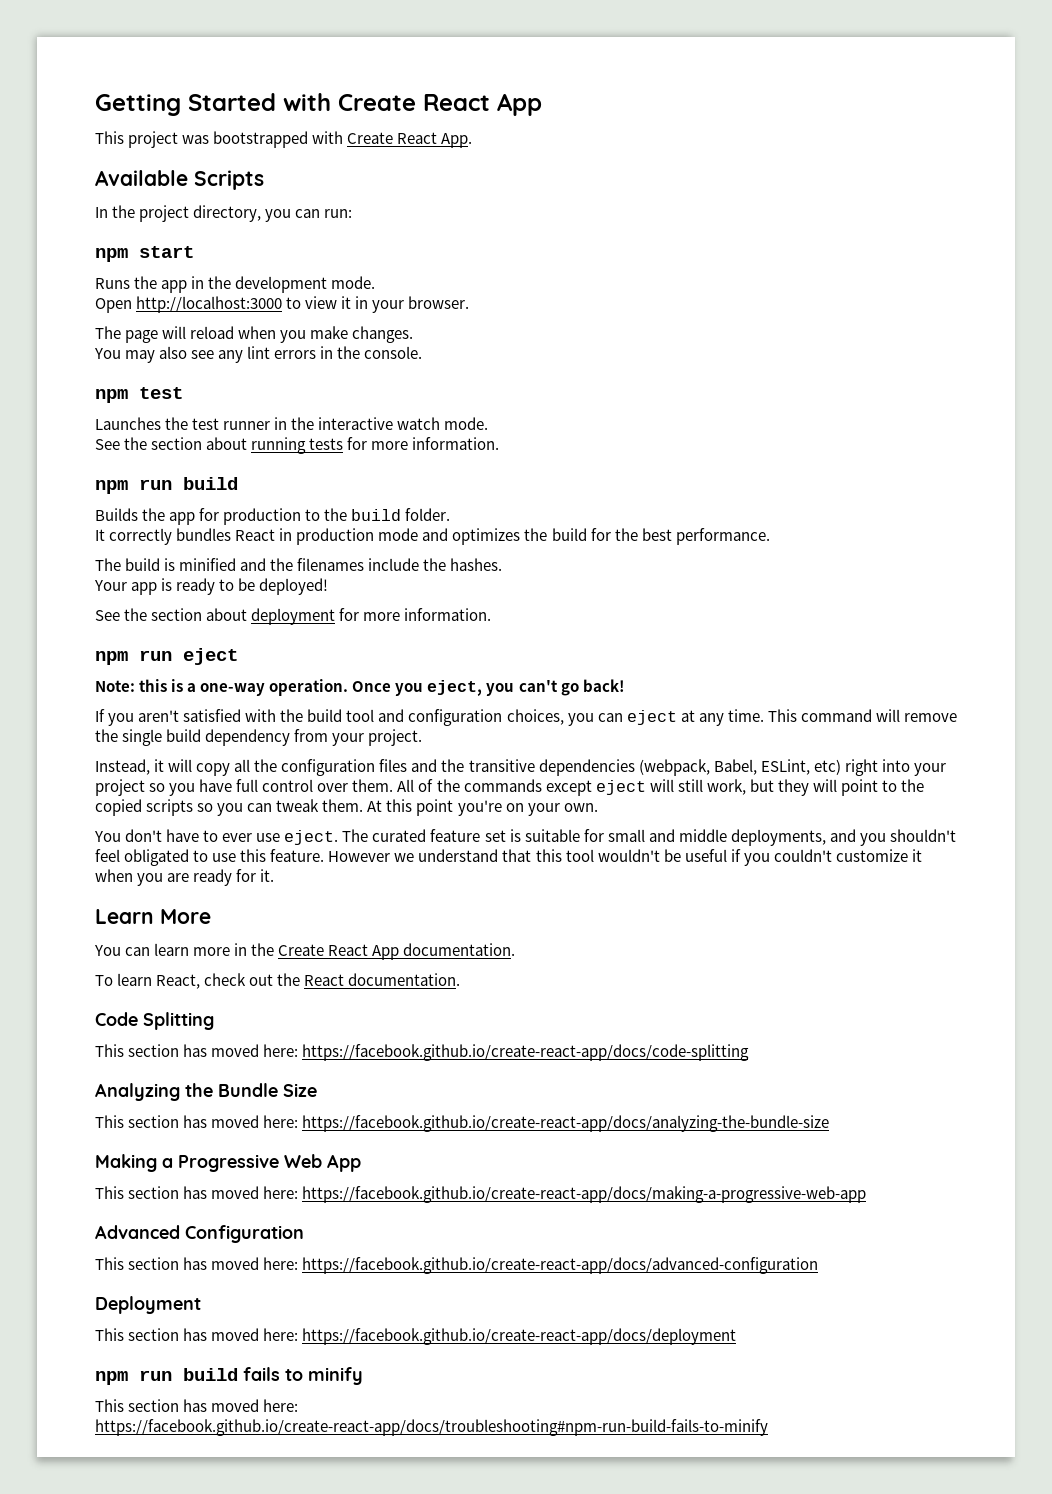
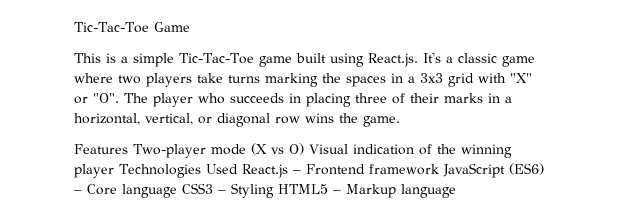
[95,93,542,116] [95,131,473,148] [95,170,264,190] [95,205,353,222] [95,246,194,262] [95,276,376,293] [95,296,470,313] [95,326,414,343] [94,346,423,363] [95,387,183,403] [95,417,489,430] [95,437,500,454] [95,477,238,494] [95,508,451,525] [95,528,770,545] [95,558,503,571] [94,578,329,595] [95,608,492,625] [95,648,238,665] [95,679,625,696] [95,709,957,726] [95,729,423,746] [95,759,946,776] [95,779,925,796] [95,799,598,816] [94,829,956,846] [95,849,922,866] [95,869,275,886] [95,909,211,924] [94,943,516,960] [95,973,461,989] [95,1012,214,1030] [95,1044,750,1061] [95,1083,317,1101] [95,1115,830,1132] [95,1154,361,1172] [95,1186,867,1203] [95,1225,304,1243] [95,1257,819,1274] [95,1296,201,1314] [95,1328,737,1345] [95,1367,363,1385] [95,1399,299,1412] [95,1419,768,1436] Getting Started with Create React App // This project was bootstrapped with Create React App. // Available Scripts // In the project directory, you can run: // npm start // Runs the app in the development mode. // Open http://localhost:3000 to view it in your browser. // The page will reload when you make changes. // You may also see any lint errors in the console. // npm test // Launches the test runner in the interactive watch mode. // See the section about running tests for more information. // npm run build // Builds the app for production to the build folder. // It correctly bundles React in production mode and optimizes the build for the best performance. // The build is minified and the filenames include the hashes. // Your app is ready to be deployed! // See the section about deployment for more information. // npm run eject // Note: this is a one-way operation. Once you eject, you can't go back! // If you aren't satisfied with the build tool and configuration choices, you can eject at any time. This command will remove the single build dependency from your project. // Instead, it will copy all the configuration files and the transitive dependencies (webpack, Babel, ESLint, etc) right into your project so you have full control over them. All of the commands except eject will still work, but they will point to the copied scripts so you can tweak them. At this point you're on your own. // You don't have to ever use eject. The curated feature set is suitable for small and middle deployments, and you shouldn't feel obligated to use this feature. However we understand that this tool wouldn't be useful if you couldn't customize it when you are ready for it. // Learn More // You can learn more in the Create React App documentation. // To learn React, check out the React documentation. // Code Splitting // This section has moved here: https://facebook.github.io/create-react-app/docs/code-splitting // Analyzing the Bundle Size // This section has moved here: https://facebook.github.io/create-react-app/docs/analyzing-the-bundle-size // Making a Progressive Web App // This section has moved here: https://facebook.github.io/create-react-app/docs/making-a-progressive-web-app // Advanced Configuration // This section has moved here: https://facebook.github.io/create-react-app/docs/advanced-configuration // Deployment // This section has moved here: https://facebook.github.io/create-react-app/docs/deployment // npm run build fails to minify // This section has moved here: https://facebook.github.io/create-react-app/docs/troubleshooting#npm-run-build-fails-to-minify -> [74,22,190,33] [74,52,535,67] [74,73,532,87] [74,93,512,107] [74,113,400,127] [74,143,512,158] [74,163,544,178] [74,183,456,198] Tic-Tac-Toe Game // This is a simple Tic-Tac-Toe game built using React.js. It's a classic game where two players take turns marking the spaces in a 3x3 grid with "X" or "O". The player who succeeds in placing three of their marks in a horizontal, vertical, or diagonal row wins the game. // Features Two-player mode (X vs O) Visual indication of the winning player Technologies Used React.js – Frontend framework JavaScript (ES6) – Core language CSS3 – Styling HTML5 – Markup language

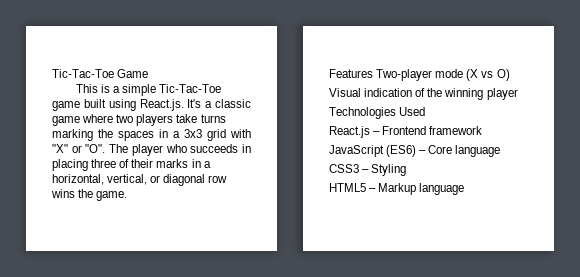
(304, 149) none -> (510, 75) //
(114, 171) none -> (518, 94) //
(238, 169) none -> (426, 111) //
(439, 169) none -> (483, 130) //
(177, 191) none -> (501, 151) //
(274, 190) none -> (407, 170) //

